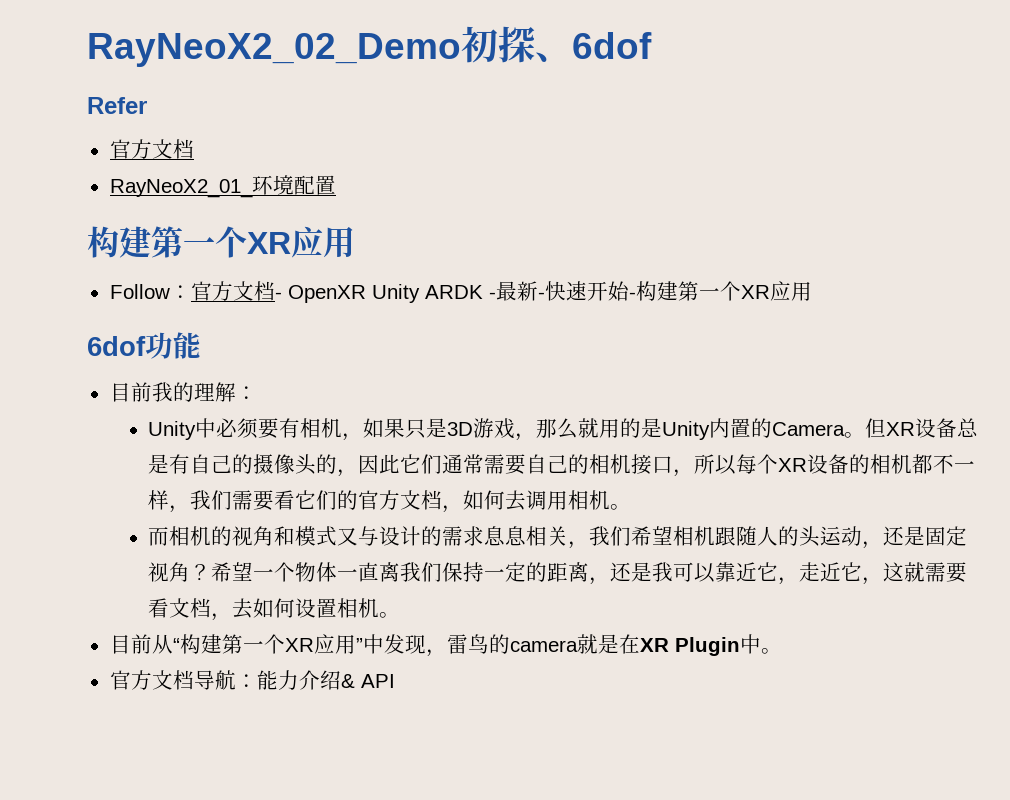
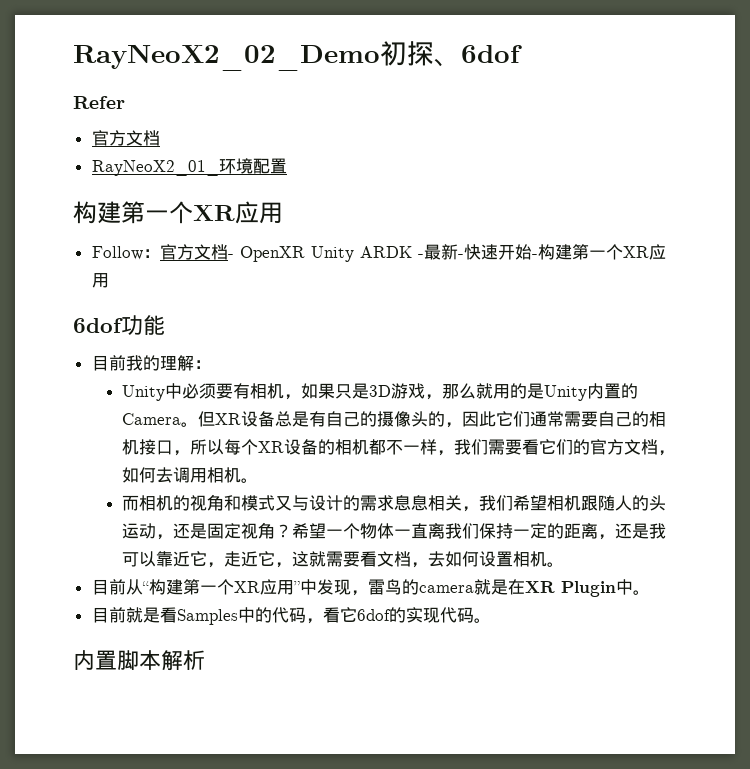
[109,670,395,690] 官方文档导航：能力介绍& API -> [91,607,491,625] [73,650,205,671] 目前就是看Samples中的代码，看它6dof的实现代码。 // 内置脚本解析

